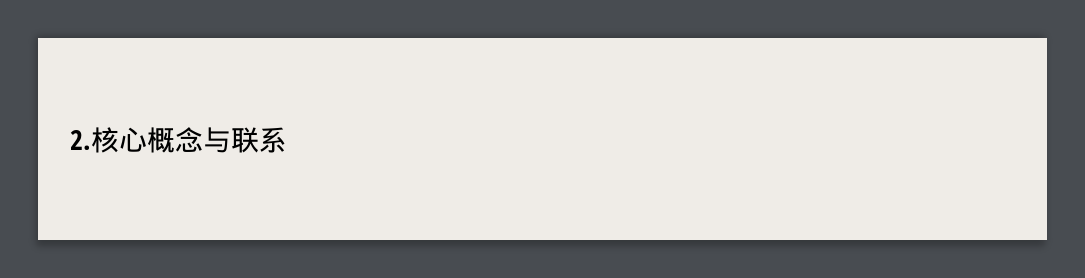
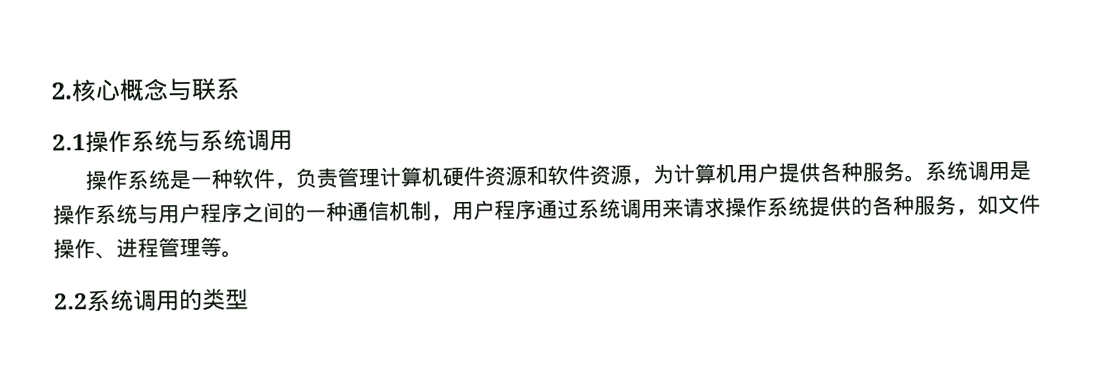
(287, 140) none -> [52,129,293,154] [85,160,1032,191] [53,194,1041,225] [53,236,243,260] [54,288,249,313] // 2.1操作系统与系统调用 // 操作系统是一种软件，负责管理计算机硬件资源和软件资源，为计算机用户提供各种服务。系统调用是操作系统与用户程序之间的一种通信机制，用户程序通过系统调用来请求操作系统提供的各种服务，如文件操作、进程管理等。 // 2.2系统调用的类型

